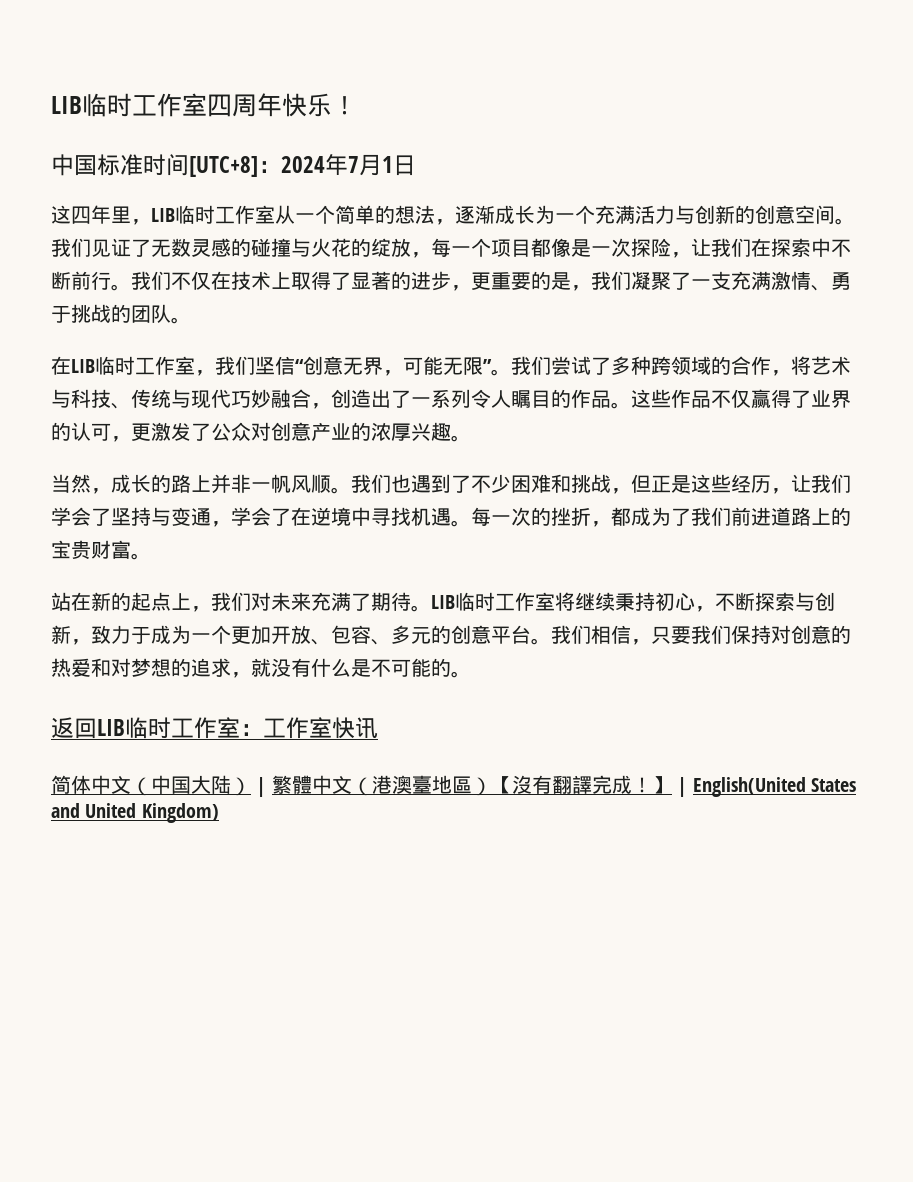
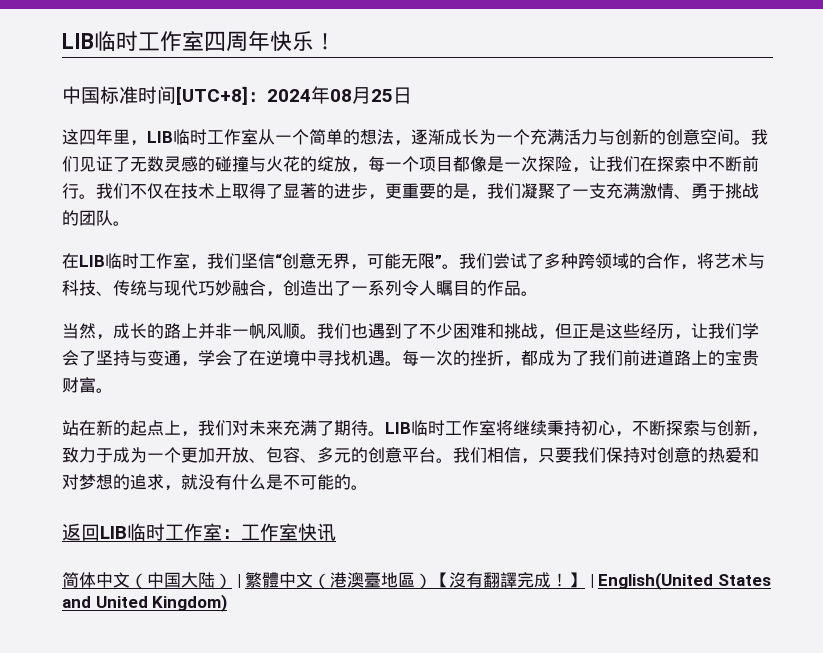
[348,154,393,176] 7月1 -> [330,87,393,104] 08月25
[631,389,851,409] [51,422,471,442] 这些作品不仅赢得了业界的认可，更激发了公众对创意产业的浓厚兴趣。 -> (538, 293) none

